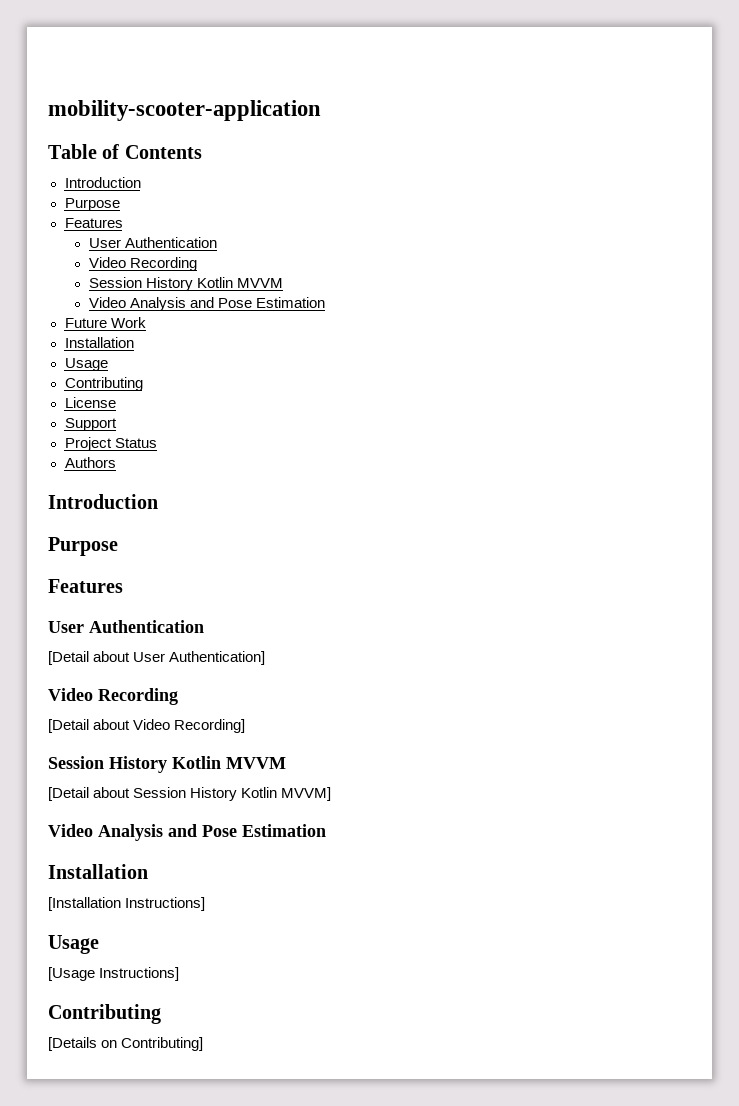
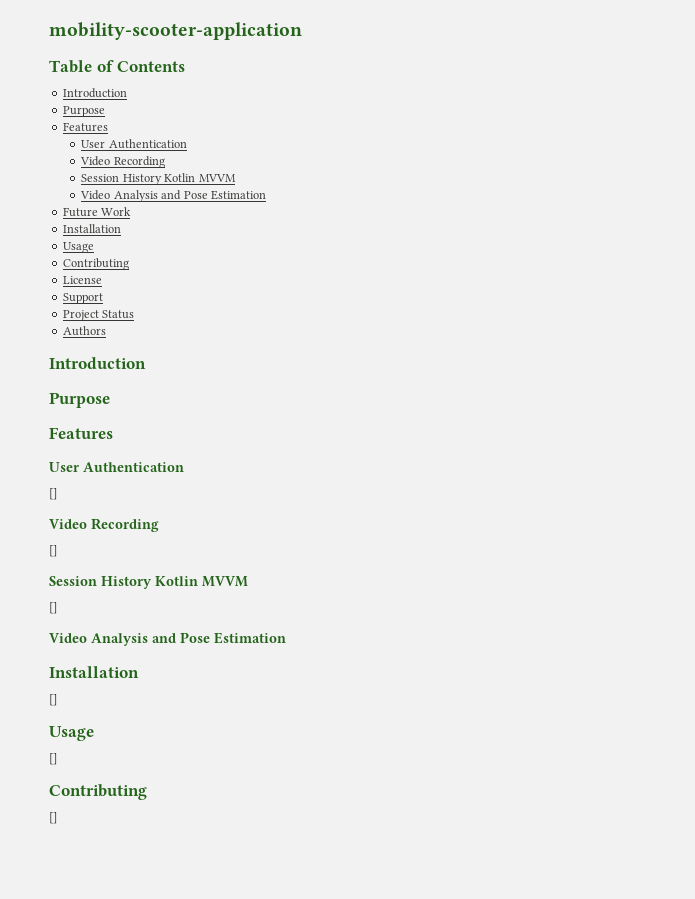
[48,651,266,665] [48,688,178,705] [48,719,246,733] [48,756,286,773] [48,787,332,801] [Detail about User Authentication] // Video Recording // [Detail about Video Recording] // Session History Kotlin MVVM // [Detail about Session History Kotlin MVVM] -> [49,488,57,500] [49,518,159,532] [49,545,57,557] [49,576,248,589] [49,602,57,614] [] // Video Recording // [] // Session History Kotlin MVVM // []
[48,897,206,911] [48,935,99,954] [48,967,180,981] [48,1004,161,1024] [48,1037,204,1051] [Installation Instructions] // Usage // [Usage Instructions] // Contributing // [Details on Contributing] -> [49,694,57,706] [49,726,94,741] [49,753,57,765] [49,784,147,800] [49,812,57,824] [] // Usage // [] // Contributing // []

